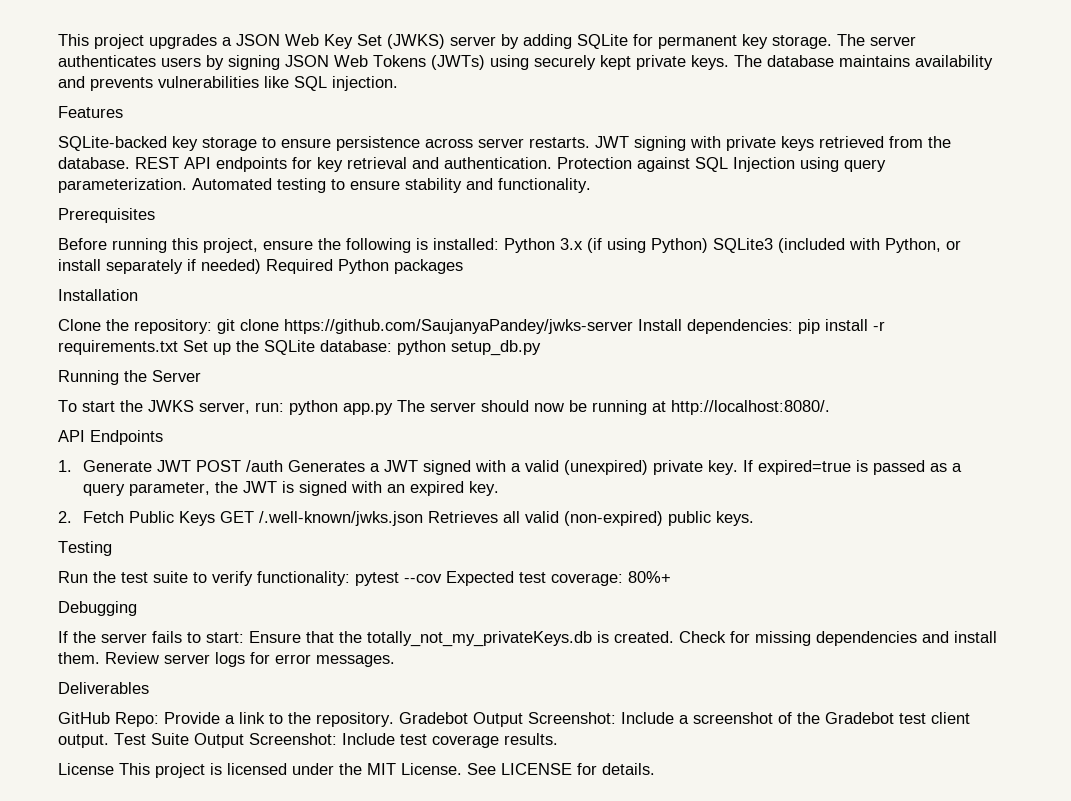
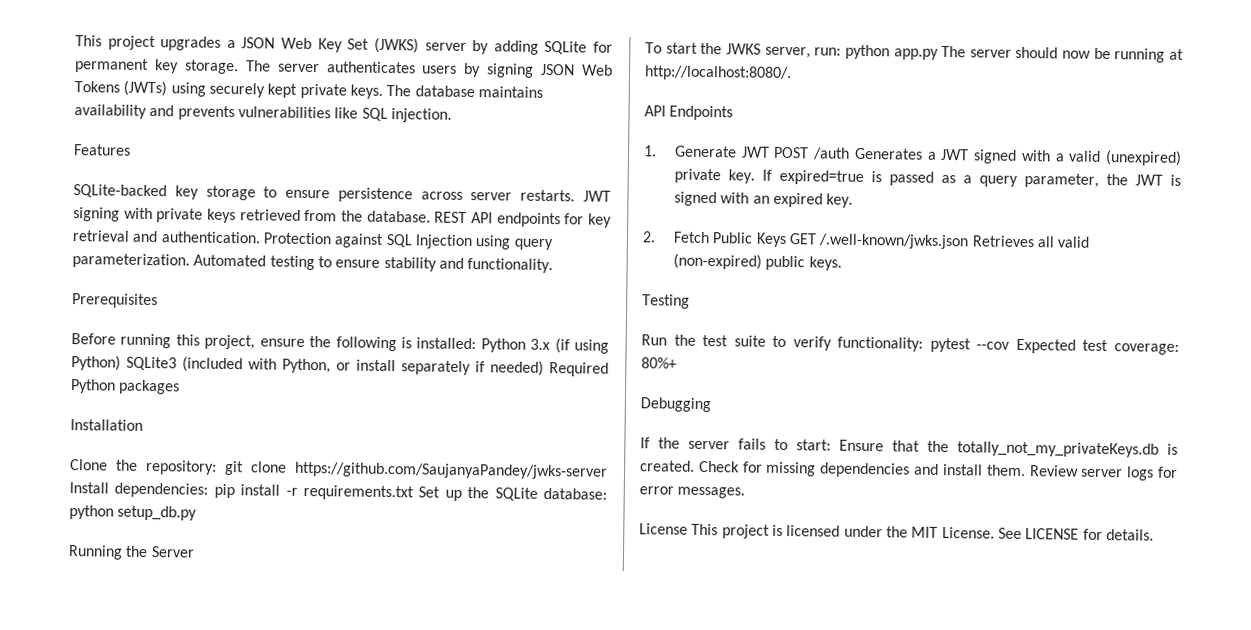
[58,682,149,694] [58,712,970,727] [58,733,558,748] // Deliverables // GitHub Repo: Provide a link to the repository. Gradebot Output Screenshot: Include a screenshot of the Gradebot test client output. Test Suite Output Screenshot: Include test coverage results. -> (746, 492) none

